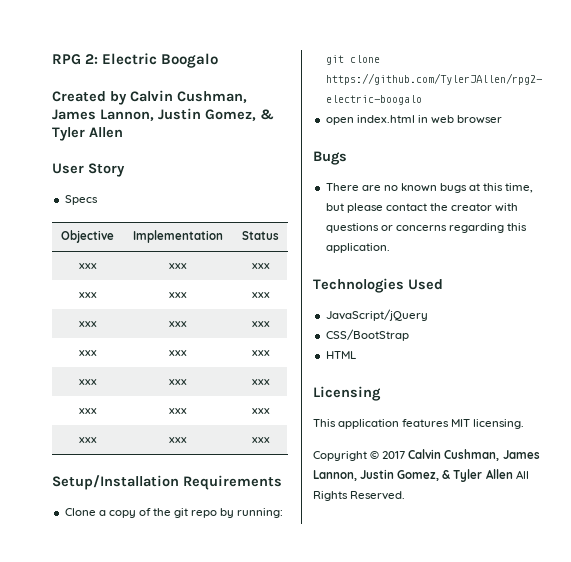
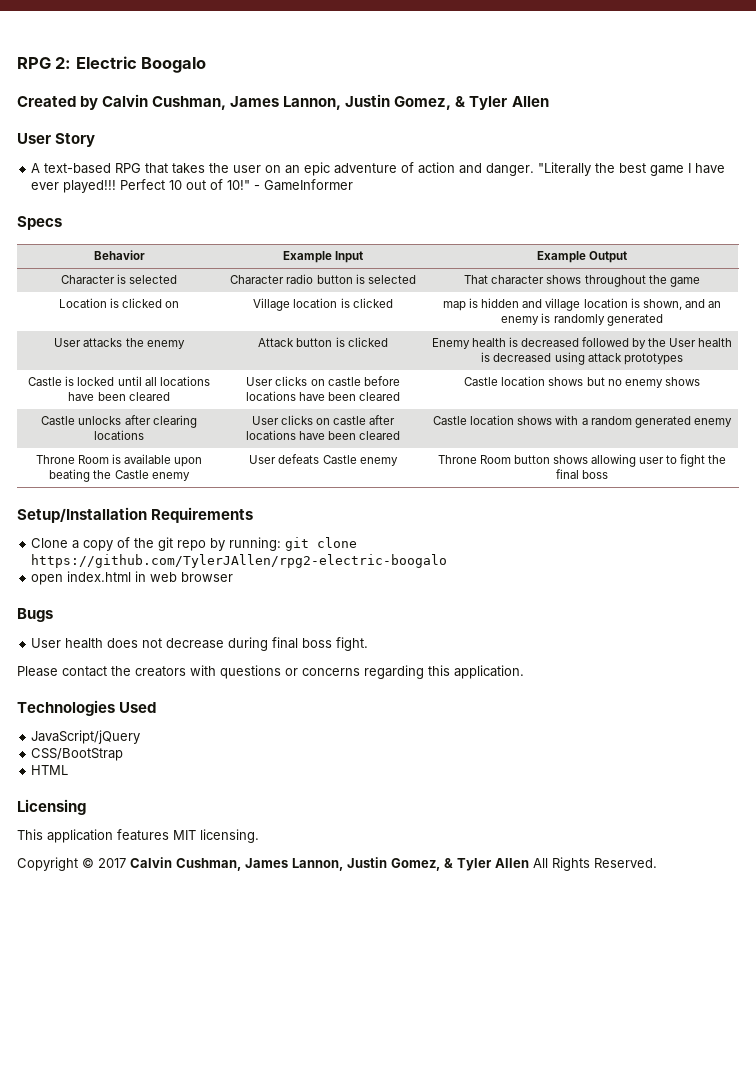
[64,195,98,205] [61,230,114,243] [133,230,223,243] [242,231,279,240] [78,263,97,269] [169,263,187,269] [251,263,270,269] [78,292,97,298] [169,292,187,298] [251,292,270,298] [78,321,97,327] [169,321,187,327] [251,321,270,327] [78,350,97,356] [169,350,187,356] [251,350,270,356] [78,379,97,385] [169,379,187,385] [251,379,270,385] [78,408,97,414] [169,408,187,414] [251,408,270,414] [78,437,97,443] [169,437,187,443] [251,437,270,443] Specs // Objective | Implementation | Status // xxx | xxx | xxx // xxx | xxx | xxx // xxx | xxx | xxx // xxx | xxx | xxx // xxx | xxx | xxx // xxx | xxx | xxx // xxx | xxx | xxx -> [31,162,726,176] [31,179,354,193] [17,216,62,230] [93,250,145,260] [282,251,364,263] [536,251,628,263] [60,274,178,284] [230,274,416,284] [464,275,700,287] [58,298,180,308] [253,298,393,311] [443,298,721,311] [501,313,663,326] [54,338,185,349] [258,337,388,347] [431,337,733,349] [481,352,683,365] [28,376,210,386] [68,392,170,401] [246,376,400,386] [245,391,401,401] [464,376,700,388] [41,415,197,428] [94,430,144,440] [251,415,396,425] [245,430,401,440] [433,415,732,428] [35,454,203,467] [49,469,190,482] [249,454,398,466] [437,454,727,467] [555,469,609,479] A text-based RPG that takes the user on an epic adventure of action and danger. "Literally the best game I have ever played!!! Perfect 10 out of 10!" - GameInformer // Specs // Behavior | Example Input | Example Output // Character is selected | Character radio button is selected | That character shows throughout the game // Location is clicked on | Village location is clicked | map is hidden and village location is shown, and an enemy is randomly generated // User attacks the enemy | Attack button is clicked | Enemy health is decreased followed by the User health is decreased using attack prototypes // Castle is locked until all locations have been cleared | User clicks on castle before locations have been cleared | Castle location shows but no enemy shows // Castle unlocks after clearing locations | User clicks on castle after locations have been cleared | Castle location shows with a random generated enemy // Throne Room is available upon beating the Castle enemy | User defeats Castle enemy | Throne Room button shows allowing user to fight the final boss
[325,183,534,193] [325,203,383,213] There are no known bugs at this time, but please -> [31,637,369,651] [17,666,58,677] User health does not decrease during final boss fight. // Please
[451,203,493,211] creator -> [135,666,186,677] creators

